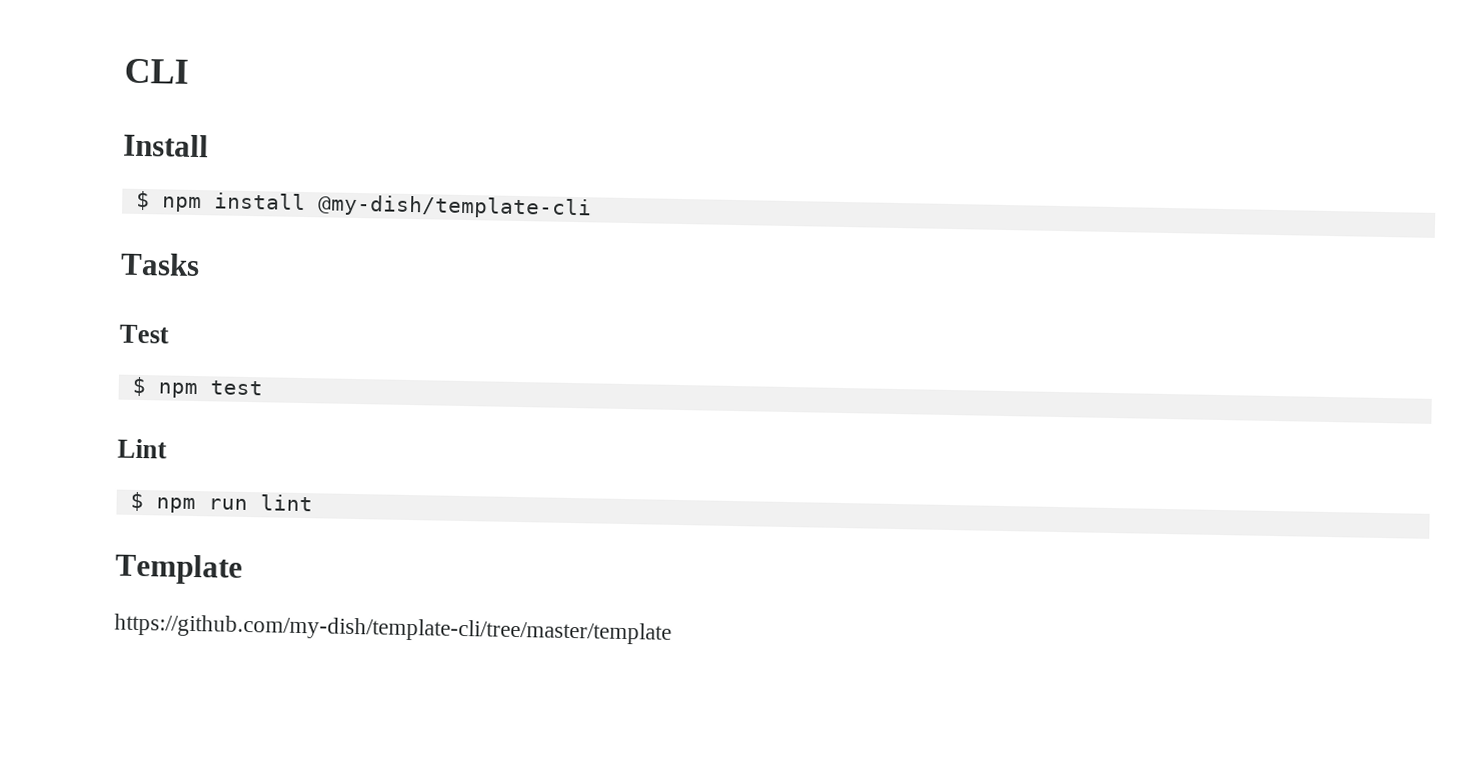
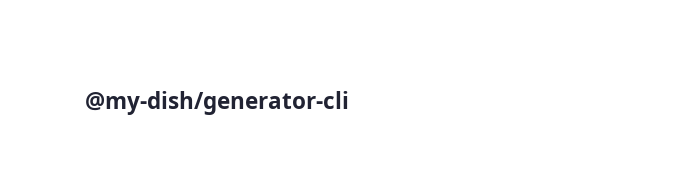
[124,58,189,84] [123,133,209,158] [135,190,592,220] [120,252,200,277] [119,324,169,344] [131,376,263,399] [117,438,167,459] [129,491,313,514] [115,553,243,585] [114,613,672,645] CLI // Install // $ npm install @my-dish/template-cli // Tasks // Test // $ npm test // Lint // $ npm run lint // Template // https://github.com/my-dish/template-cli/tree/master/template -> [85,91,349,115] @my-dish/generator-cli

